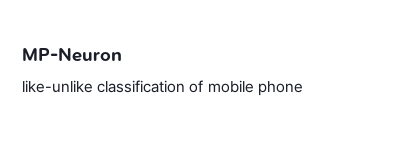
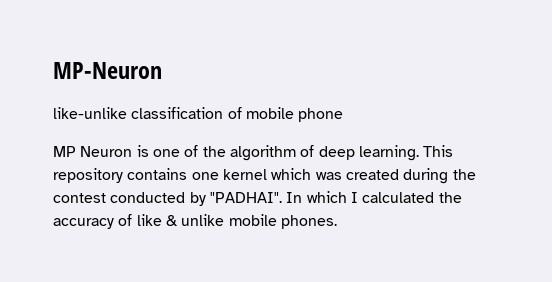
(303, 88) none -> [53,145,454,161] [53,168,476,184] [53,191,462,206] [53,214,337,229] // MP Neuron is one of the algorithm of deep learning. This repository contains one kernel which was created during the contest conducted by "PADHAI". In which I calculated the accuracy of like & unlike mobile phones.

